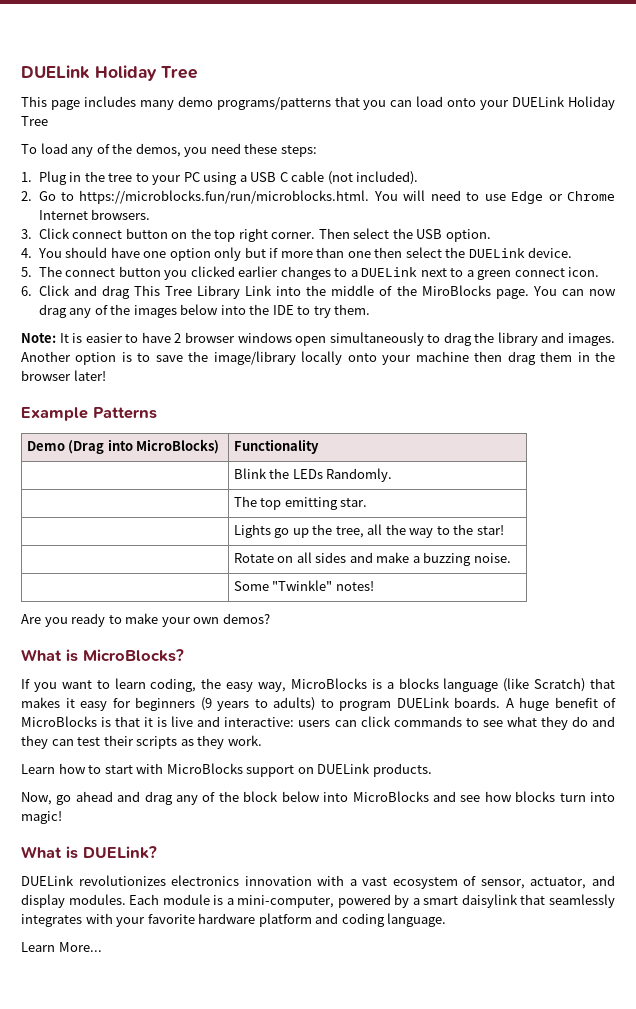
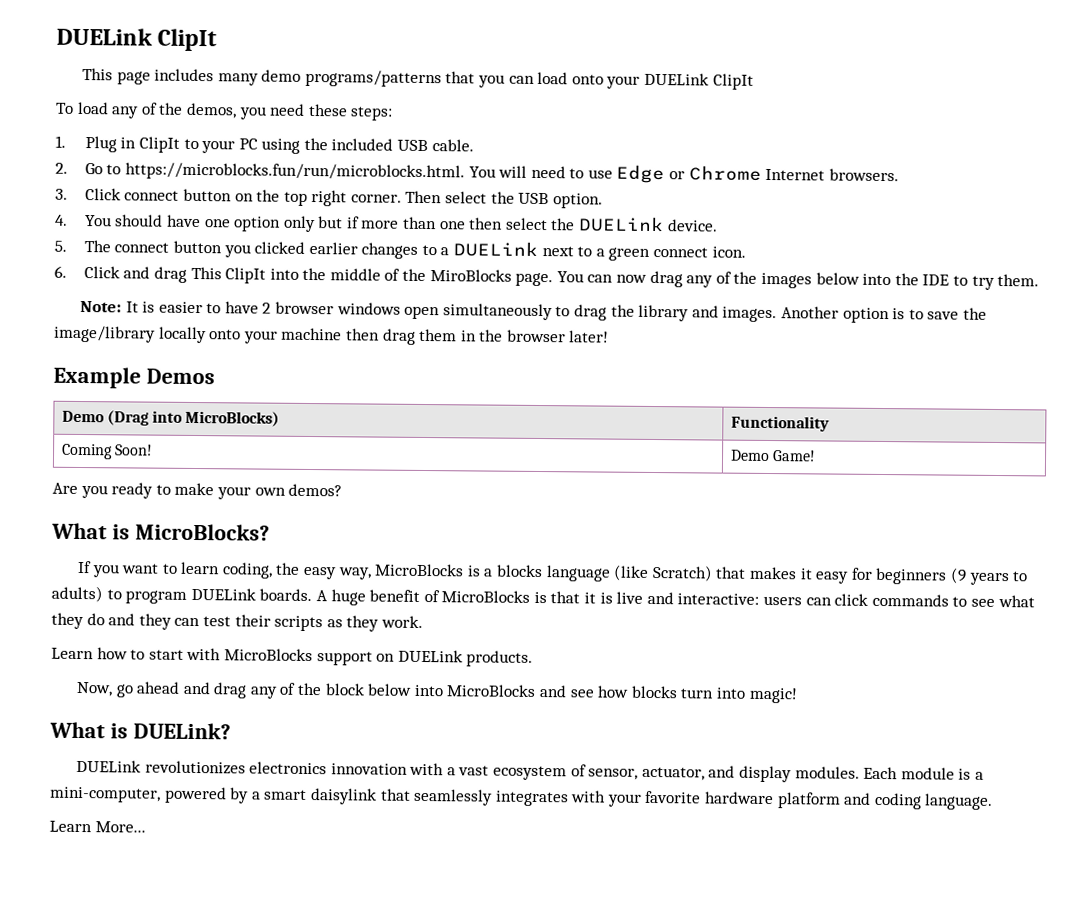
[21,65,198,81] DUELink Holiday Tree -> [56,27,218,52] DUELink ClipIt
[567,96,615,110] [21,116,48,126] Holiday Tree -> [712,73,754,90] ClipIt
[84,171,133,182] the tree -> [138,136,180,153] ClipIt
[239,171,419,185] a USB C cable (not included). -> [303,137,474,152] the included USB cable.
[164,285,273,299] Tree Library Link -> [225,267,267,284] ClipIt
[93,407,157,419] Patterns -> [145,368,215,385] Demos
[233,468,393,482] [233,496,368,510] [233,524,504,538] [233,552,511,566] [233,580,374,591] | Blink the LEDs Randomly. // | The top emitting star. // | Lights go up the tree, all the way to the star! // | Rotate on all sides and make a buzzing noise. // | Some "Twinkle" notes! -> [60,443,153,460] [729,449,816,462] Coming Soon! | Demo Game!

